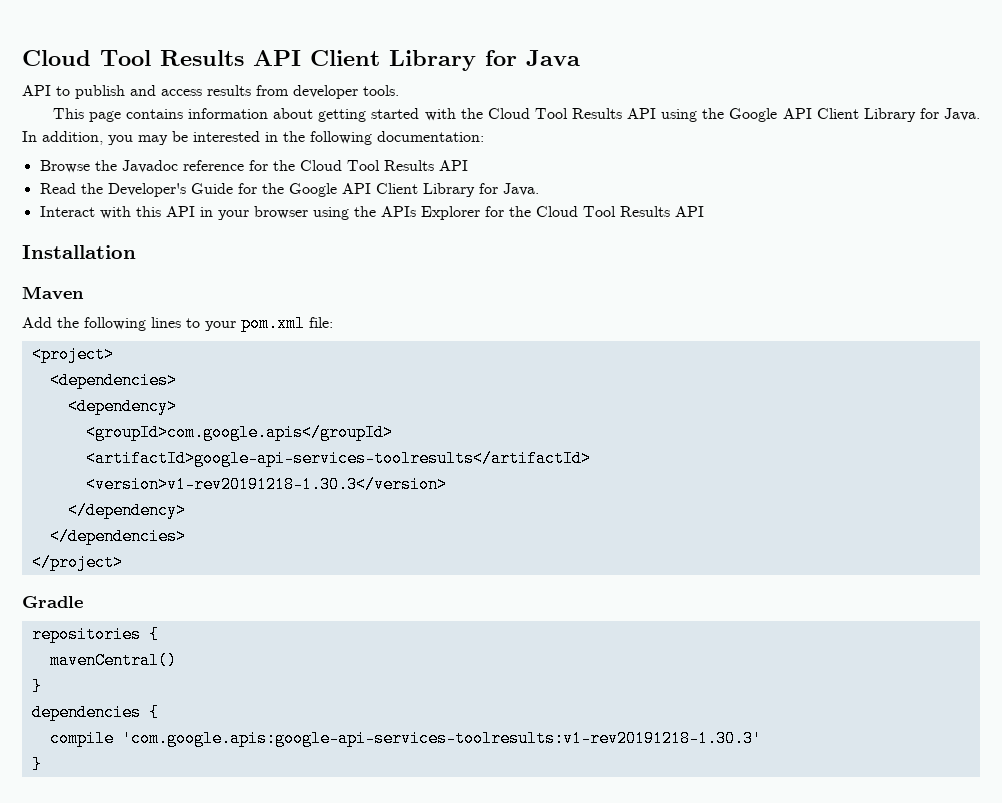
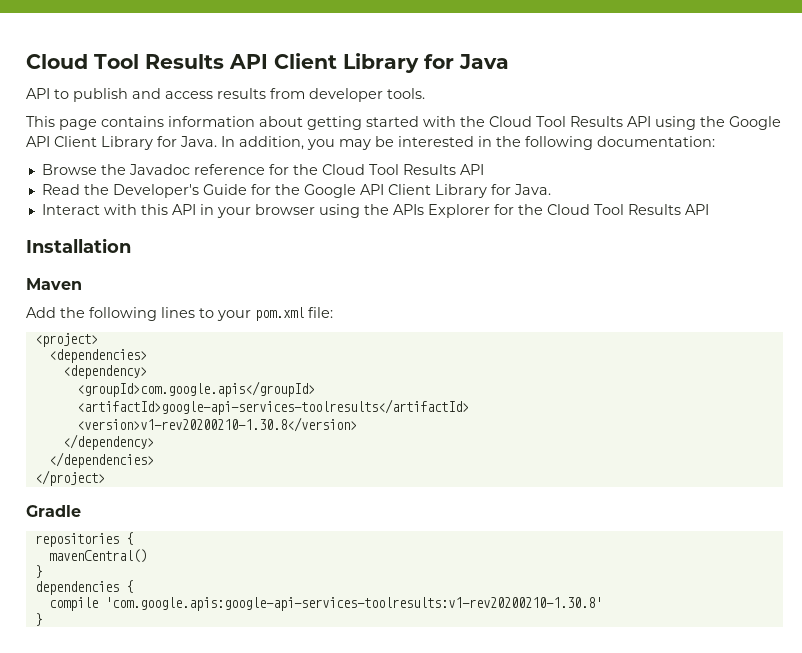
[85,476,447,493] <version>v1-rev20191218-1.30.3</version> -> [76,417,357,432] <version>v1-rev20200210-1.30.8</version>
[121,730,762,747] 'com.google.apis:google-api-services-toolresults:v1-rev20191218-1.30.3' -> [104,597,602,611] 'com.google.apis:google-api-services-toolresults:v1-rev20200210-1.30.8'

